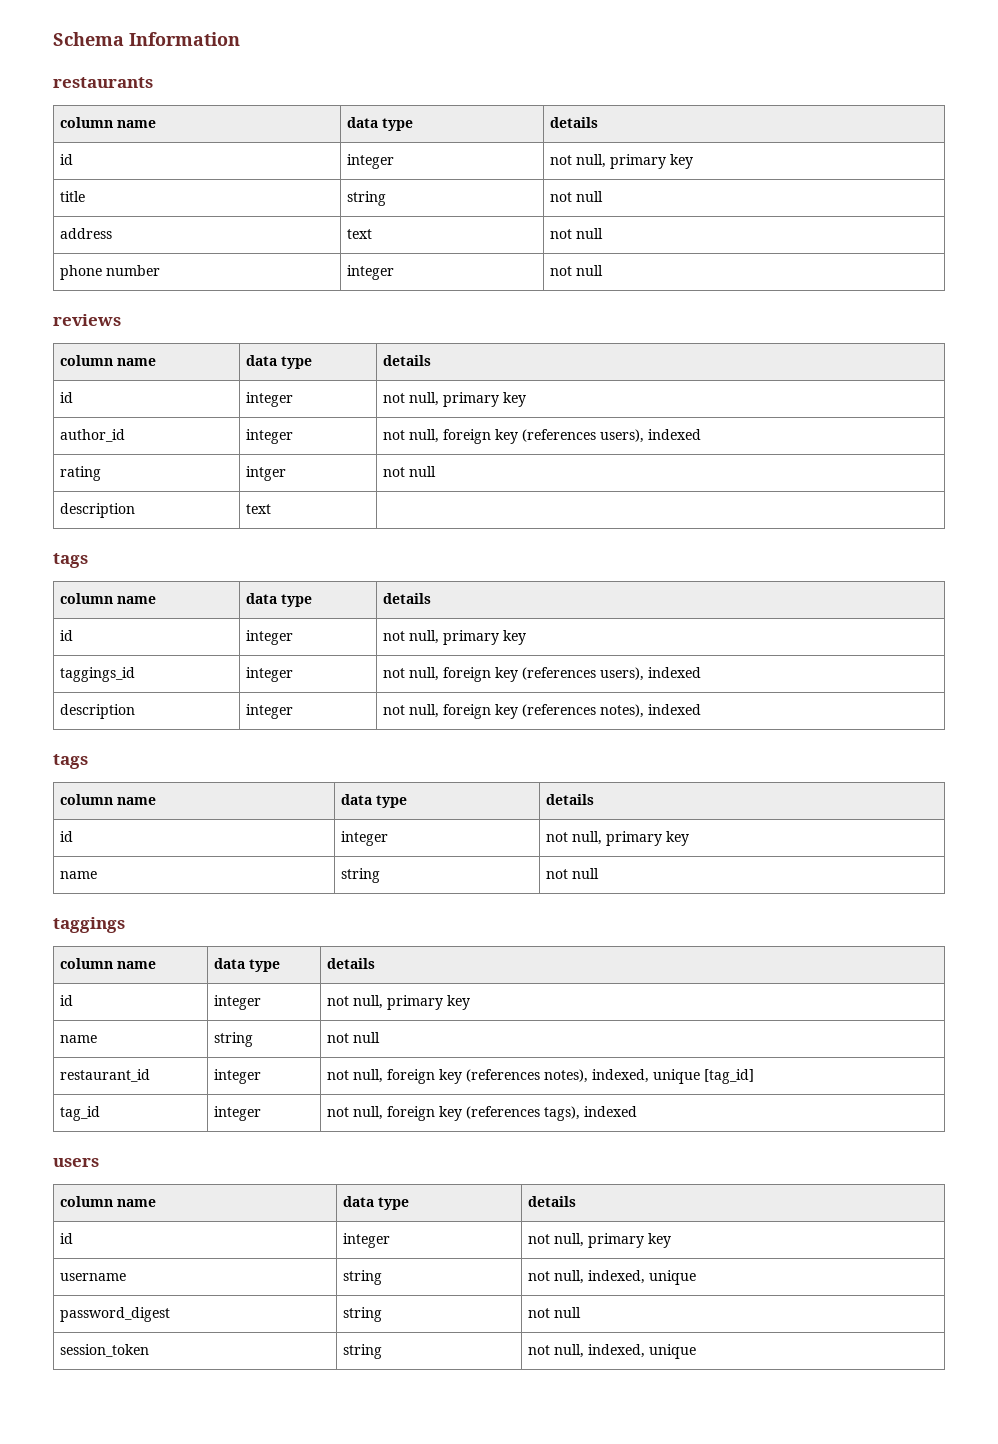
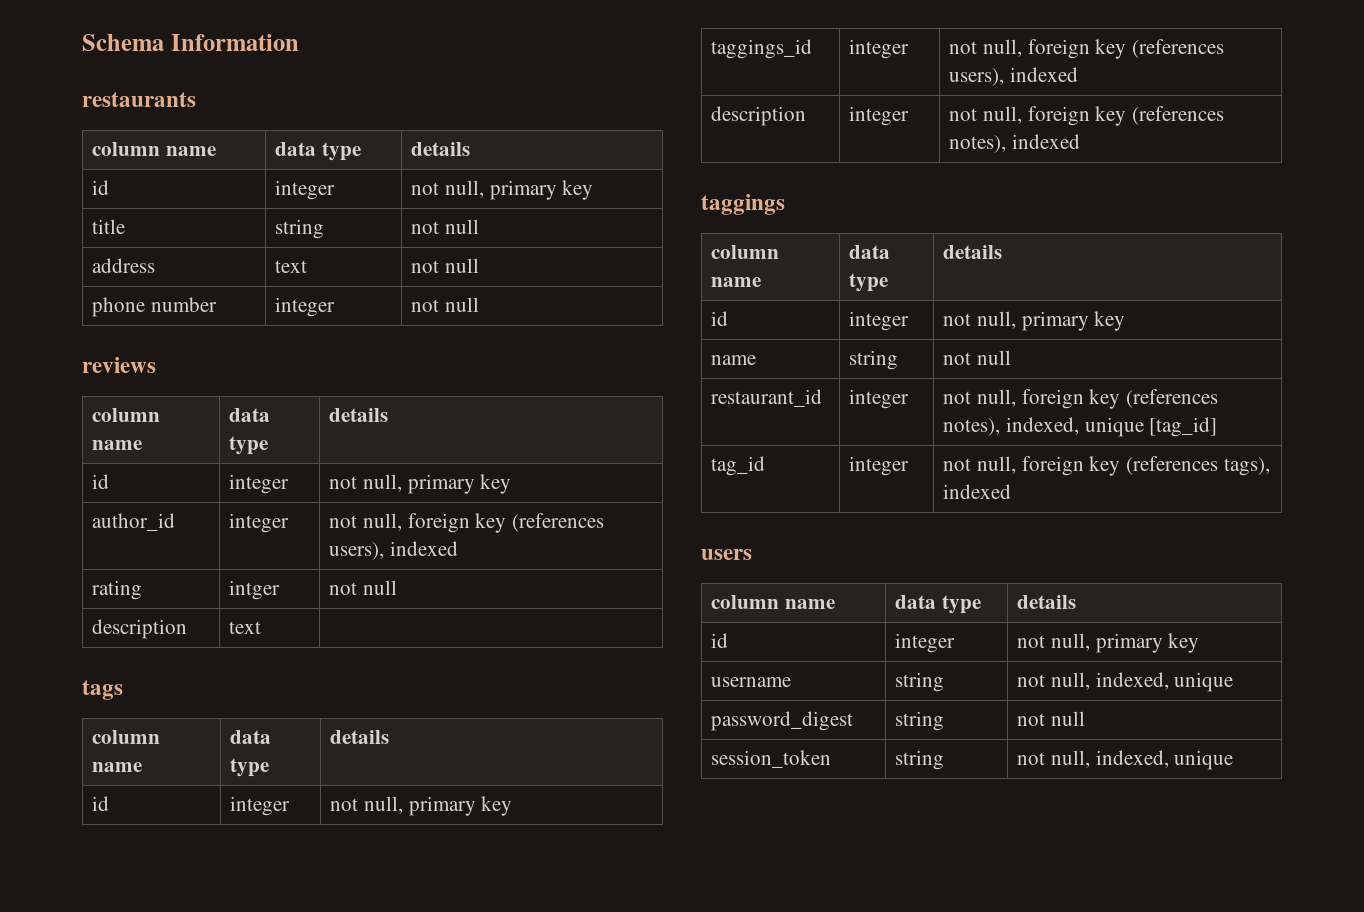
[53,754,88,769] [59,794,156,805] [340,794,407,808] [545,794,594,805] [59,831,73,842] [340,831,388,846] [545,831,689,846] [59,871,97,879] [340,868,380,883] [545,868,599,879] // tags // column name | data type | details // id | integer | not null, primary key // name | string | not null -> (1080, 141) none

